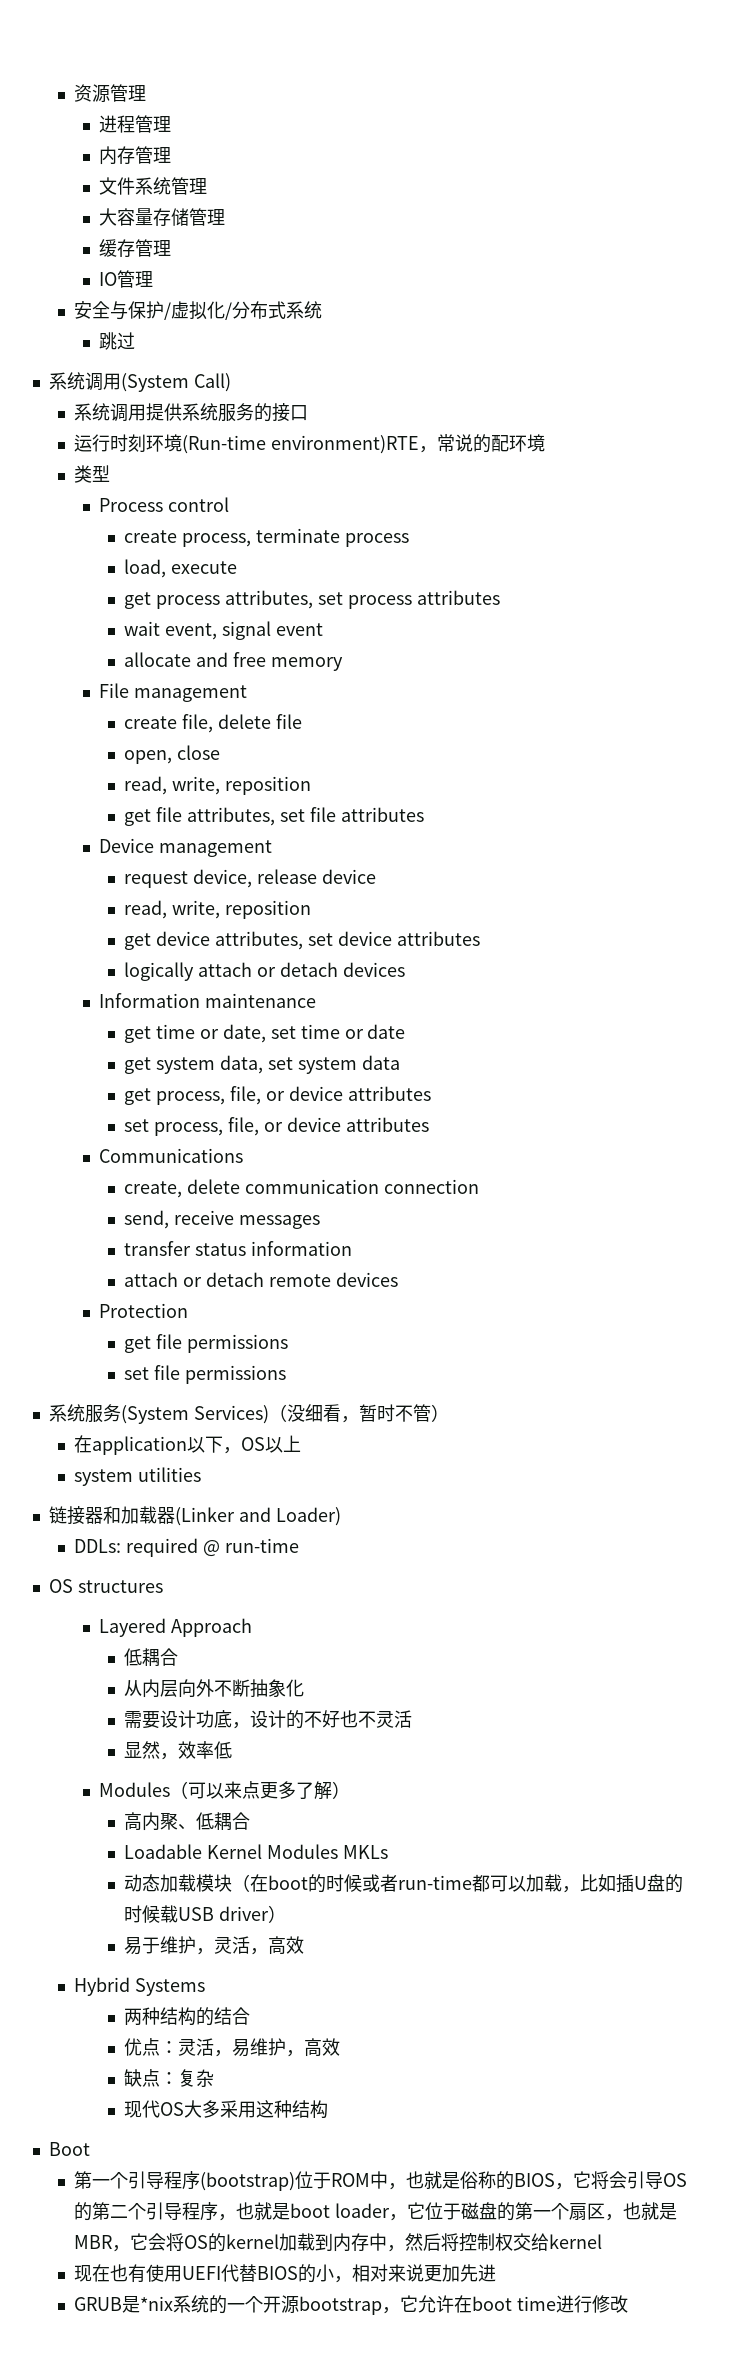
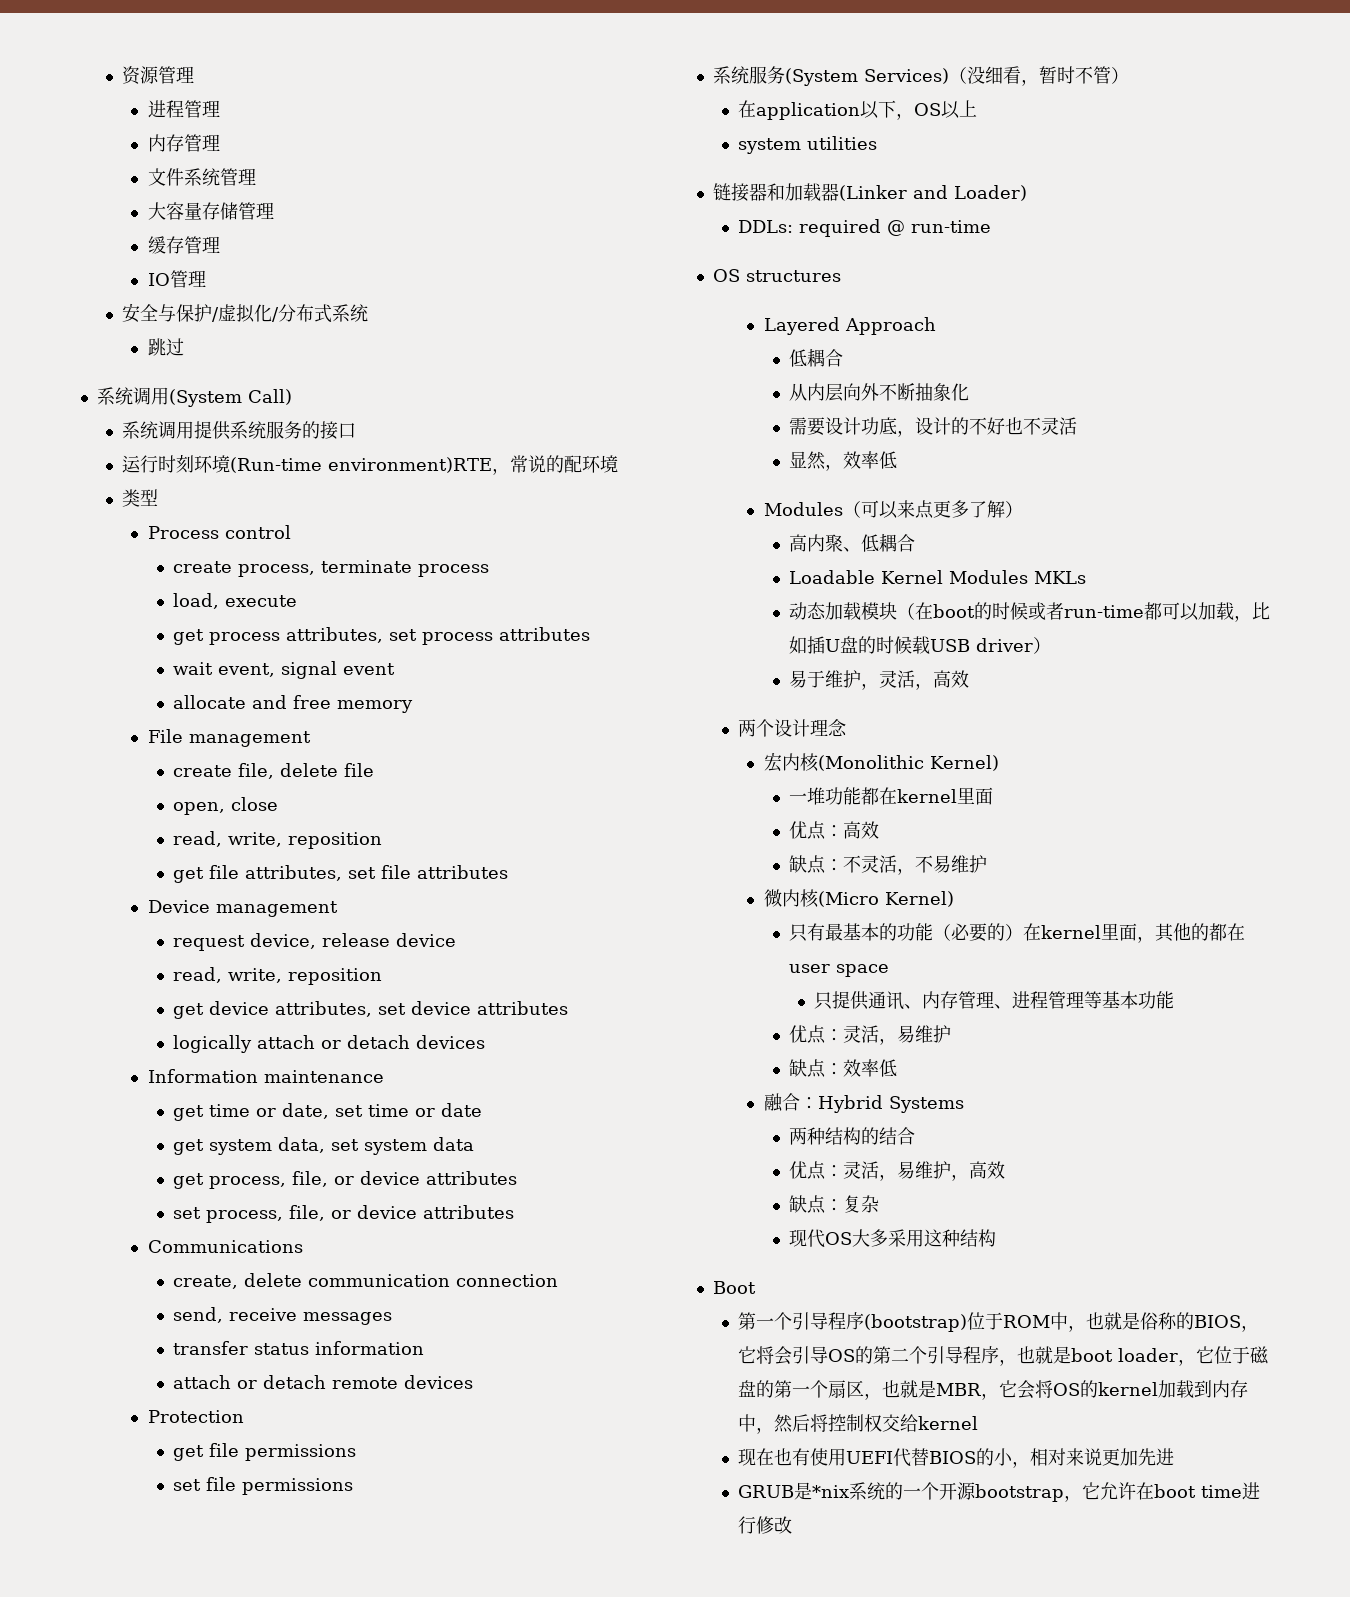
(305, 1945) none -> [738,719,848,737] [763,753,999,772] [789,787,994,805] [789,821,880,840] [789,855,988,875] [763,889,954,908] [789,923,1246,943] [789,964,890,977] [814,991,1175,1010] [789,1025,952,1045] [789,1059,898,1078] [763,1093,818,1112] 两个设计理念 // 宏内核(Monolithic Kernel) // 一堆功能都在kernel里面 // 优点：高效 // 缺点：不灵活，不易维护 // 微内核(Micro Kernel) // 只有最基本的功能（必要的）在kernel里面，其他的都在user space // 只提供通讯、内存管理、进程管理等基本功能 // 优点：灵活，易维护 // 缺点：效率低 // 融合：

